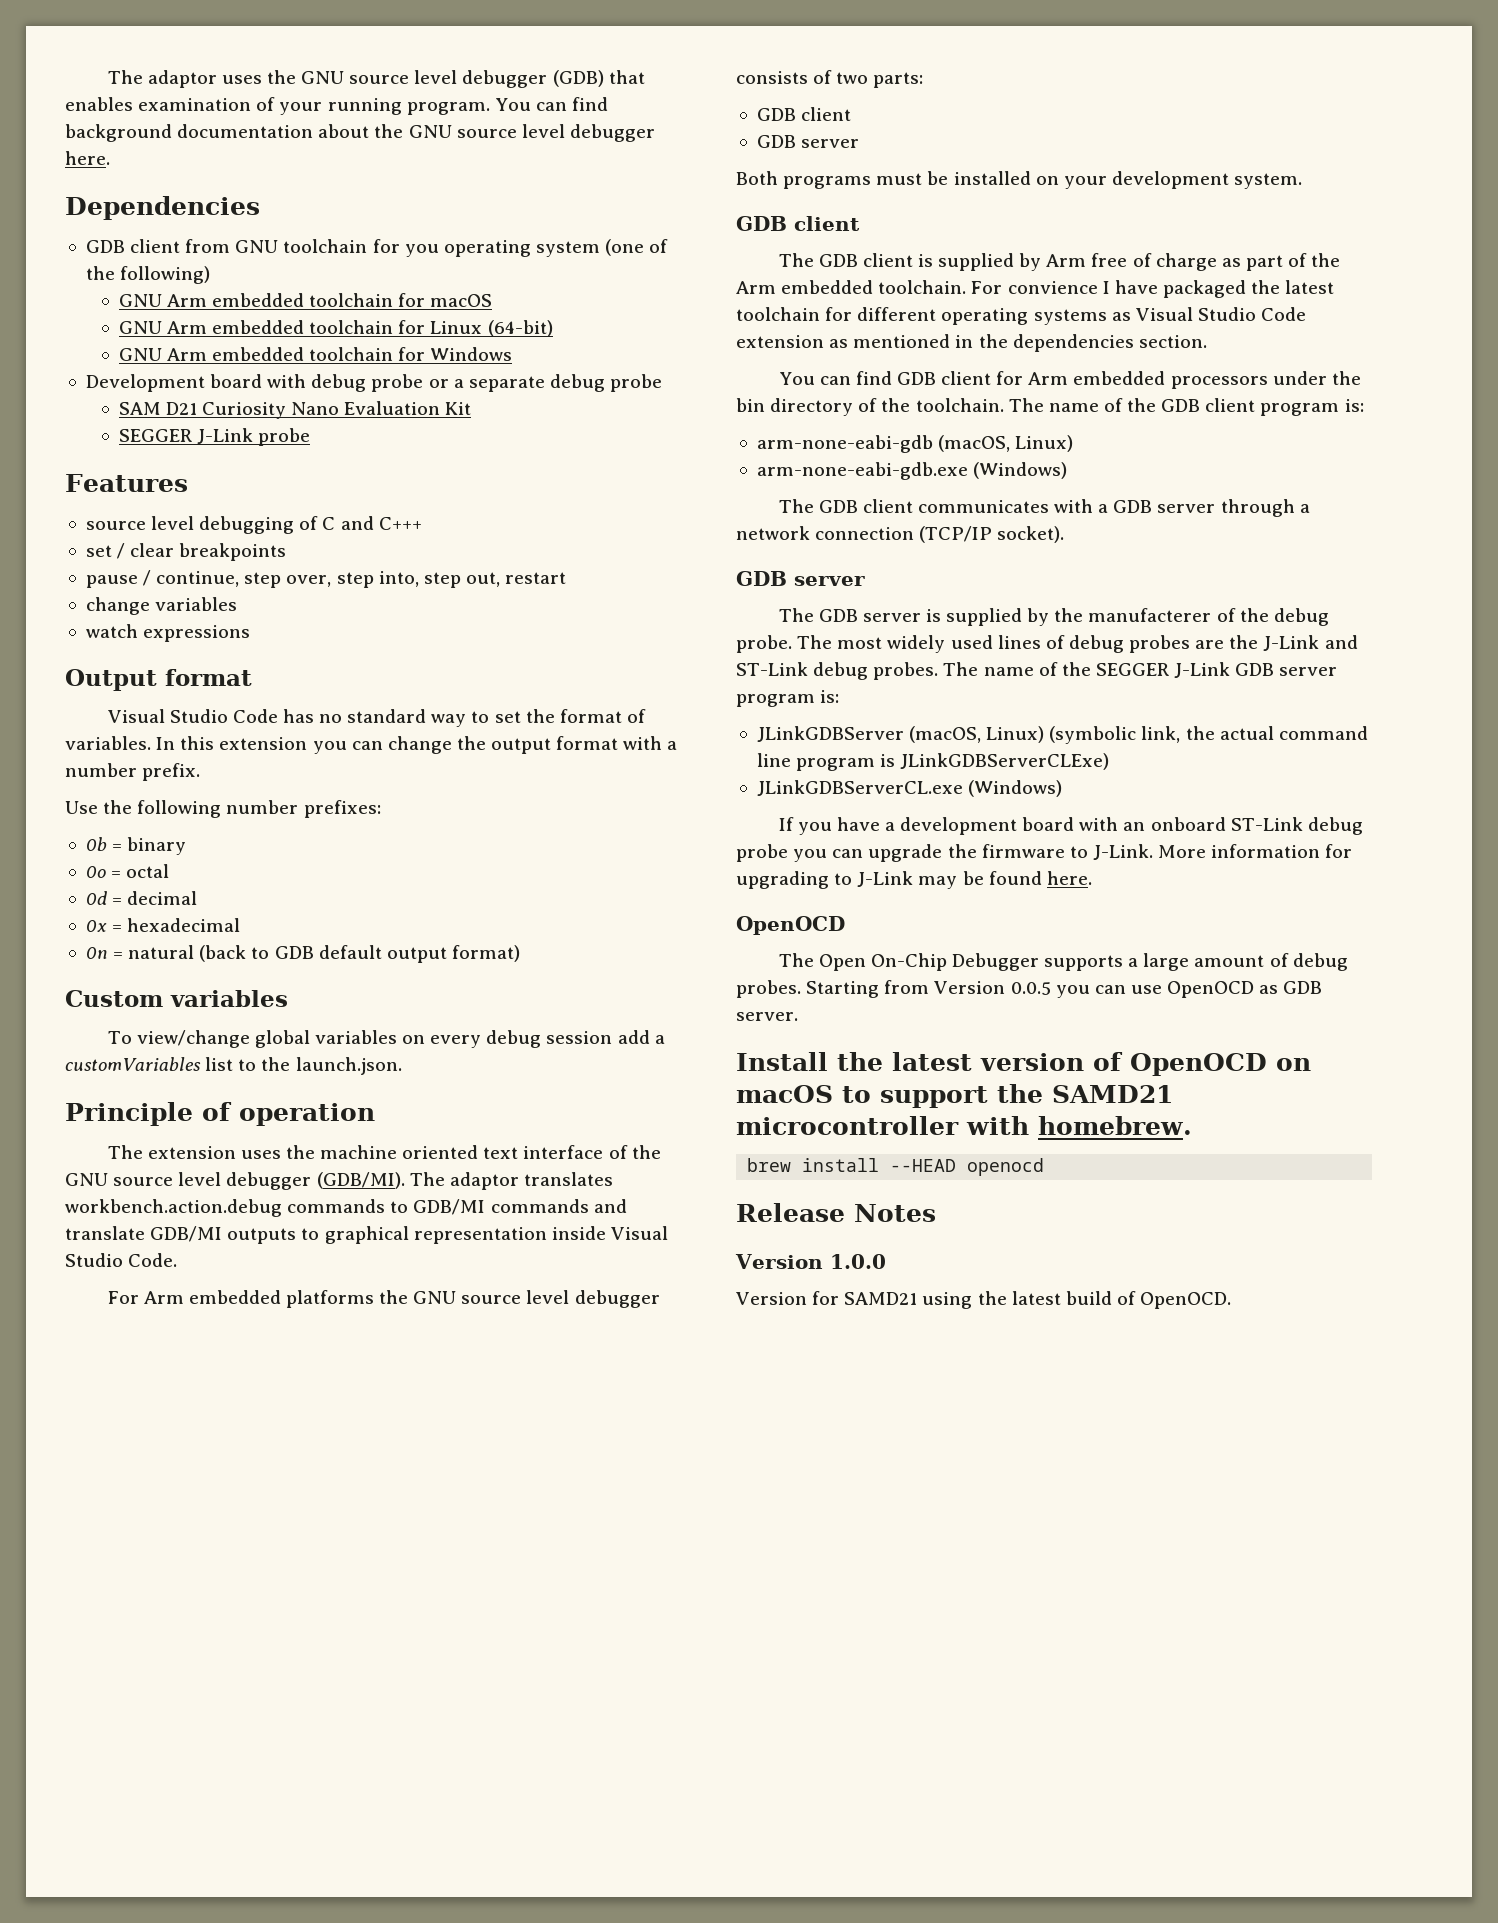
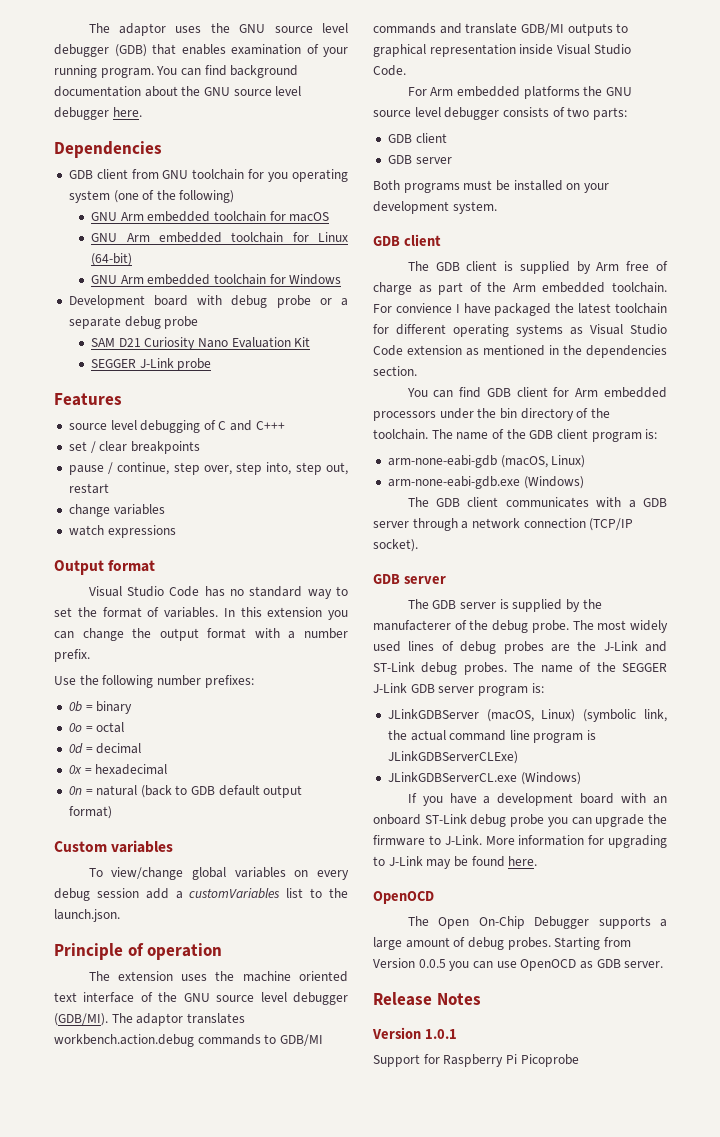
[736,1052,1311,1076] [736,1084,1173,1108] [736,1116,1192,1135] [747,1158,1045,1176] [736,1203,936,1222] [735,1254,886,1269] [736,1291,1232,1309] Install the latest version of OpenOCD on macOS to support the SAMD21 microcontroller with homebrew. // brew install --HEAD openocd // Release Notes // Version 1.0.0 // Version for SAMD21 using the latest build of OpenOCD. -> [373,992,481,1006] [372,1027,457,1039] [373,1054,579,1067] Release Notes // Version 1.0.1 // Support for Raspberry Pi Picoprobe

